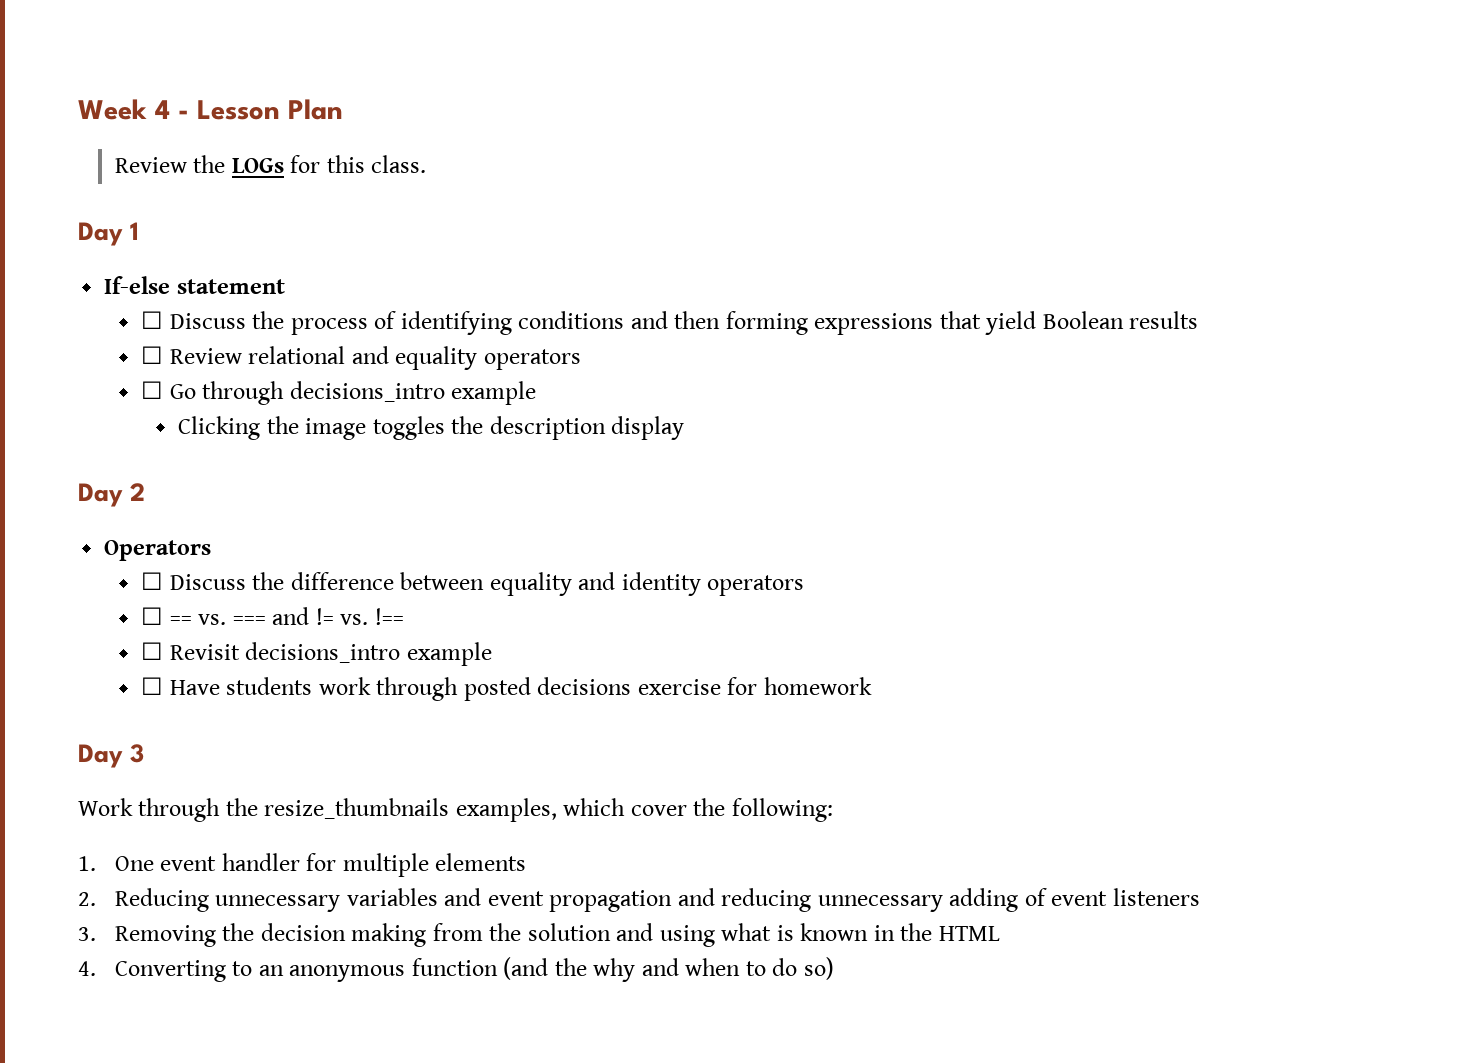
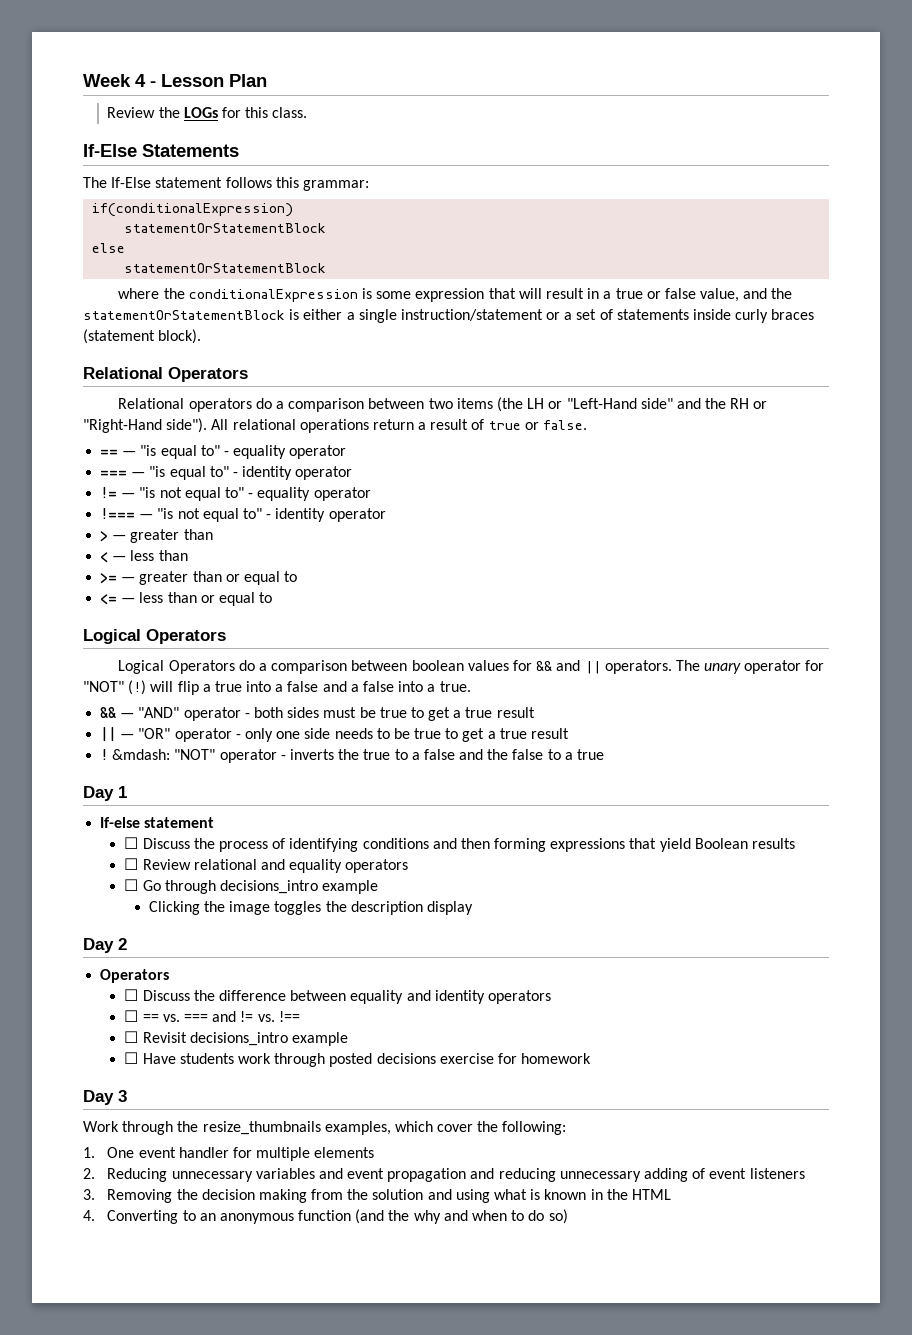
(427, 164) none -> [83,144,239,157] [83,177,369,191] [92,203,294,217] [124,223,327,233] [92,243,126,253] [124,263,327,273] [118,288,793,302] [83,309,815,323] [83,329,202,344] [83,367,248,382] [118,397,768,412] [83,418,588,433] [100,445,347,459] [100,466,353,480] [100,487,371,501] [100,508,386,522] [100,529,213,543] [100,550,188,563] [100,571,298,585] [100,592,273,606] [83,629,226,644] [118,660,825,674] [83,680,471,695] [100,707,535,721] [100,727,570,742] [100,749,605,763] // If-Else Statements // The If-Else statement follows this grammar: // if(conditionalExpression) // statementOrStatementBlock // else // statementOrStatementBlock // where the conditionalExpression is some expression that will result in a true or false value, and the statementOrStatementBlock is either a single instruction/statement or a set of statements inside curly braces (statement block). // Relational Operators // Relational operators do a comparison between two items (the LH or "Left-Hand side" and the RH or "Right-Hand side"). All relational operations return a result of true or false. // == — "is equal to" - equality operator // === — "is equal to" - identity operator // != — "is not equal to" - equality operator // !=== — "is not equal to" - identity operator // > — greater than // < — less than // >= — greater than or equal to // <= — less than or equal to // Logical Operators // Logical Operators do a comparison between boolean values for && and || operators. The unary operator for "NOT" (!) will flip a true into a false and a false into a true. // && — "AND" operator - both sides must be true to get a true result // || — "OR" operator - only one side needs to be true to get a true result // ! &mdash: "NOT" operator - inverts the true to a false and the false to a true

